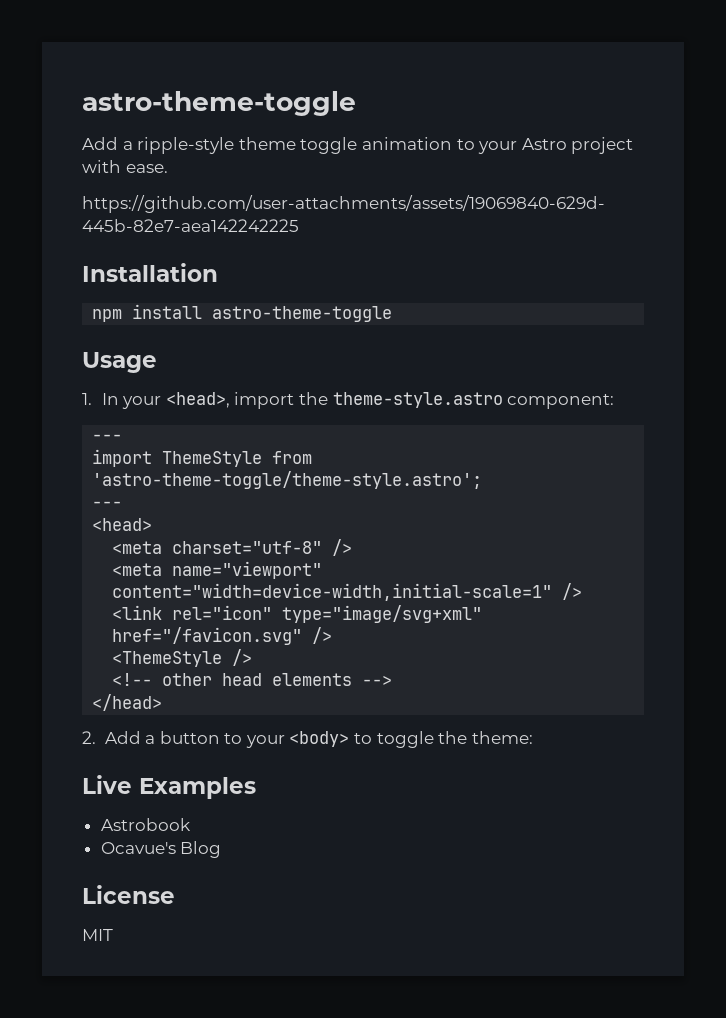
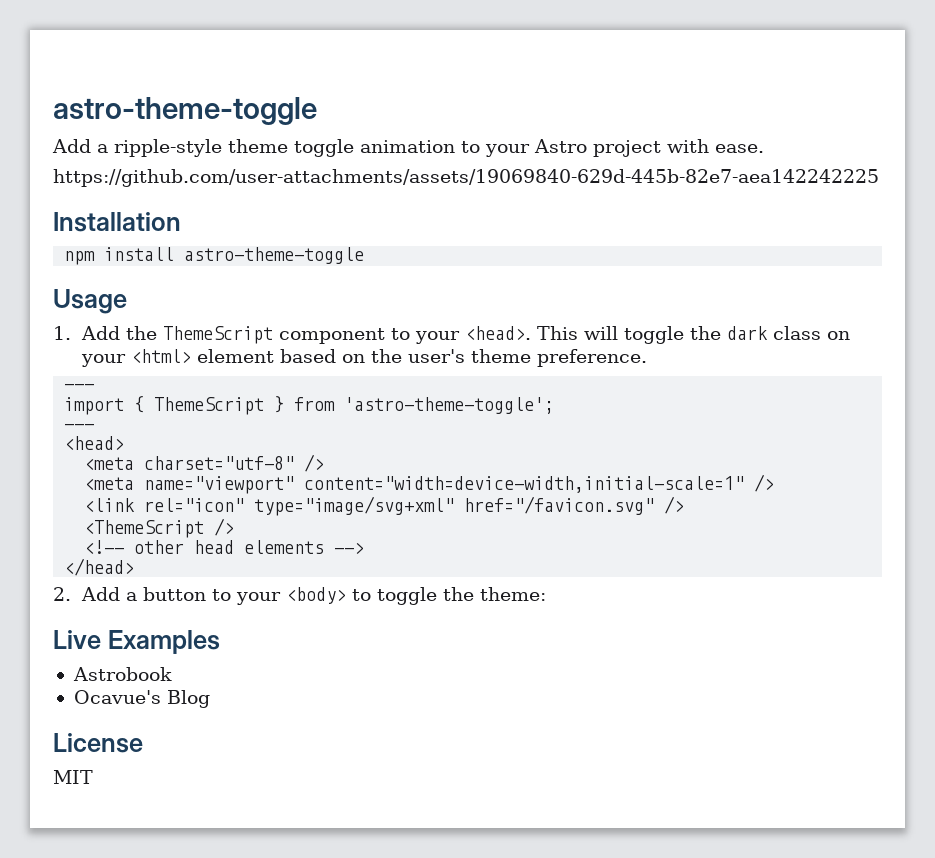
[101,392,615,409] [92,434,123,441] [92,449,313,467] [92,471,483,489] In your <head>, import the theme-style.astro component: // --- // import ThemeStyle from 'astro-theme-toggle/theme-style.astro'; -> [80,326,850,344] [80,349,647,367] [64,384,95,390] [64,396,555,415] Add the ThemeScript component to your <head>. This will toggle the dark class on your <html> element based on the user's theme preference. // --- // import { ThemeScript } from 'astro-theme-toggle';
[112,651,223,667] <ThemeStyle -> [84,520,205,538] <ThemeScript

